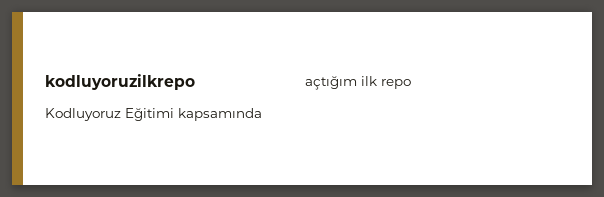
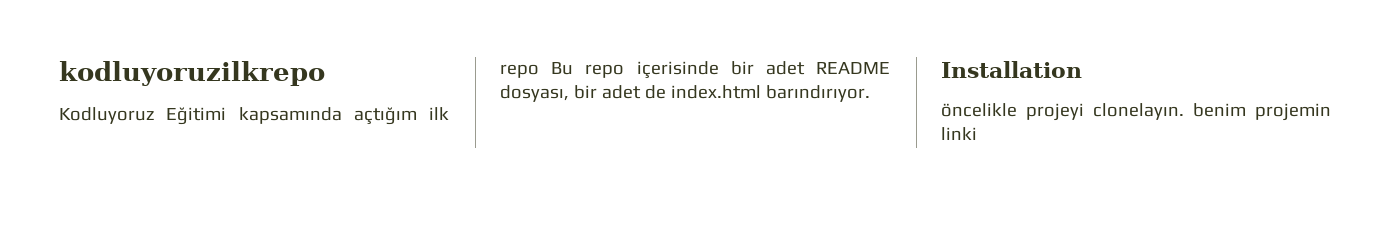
(411, 84) none -> [551,61,890,79] [500,85,870,102] [941,61,1082,78] [941,103,1331,121] [941,127,977,140] Bu repo içerisinde bir adet README dosyası, bir adet de index.html barındırıyor. // Installation // öncelikle projeyi clonelayın. benim projemin linki

